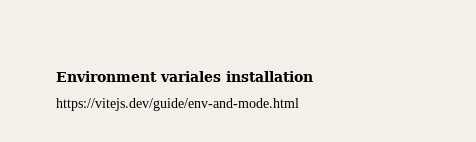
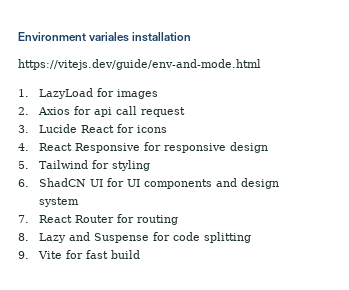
(299, 104) none -> [18,88,159,99] [18,106,186,117] [18,124,168,133] [18,142,269,153] [18,160,151,171] [18,178,280,189] [39,197,80,207] [18,214,179,225] [18,232,252,243] [18,250,141,259] // 1. LazyLoad for images // 2. Axios for api call request // 3. Lucide React for icons // 4. React Responsive for responsive design // 5. Tailwind for styling // 6. ShadCN UI for UI components and design system // 7. React Router for routing // 8. Lazy and Suspense for code splitting // 9. Vite for fast build

